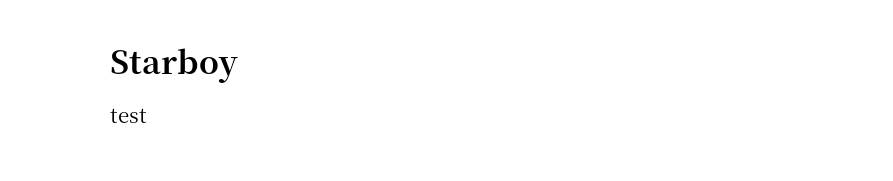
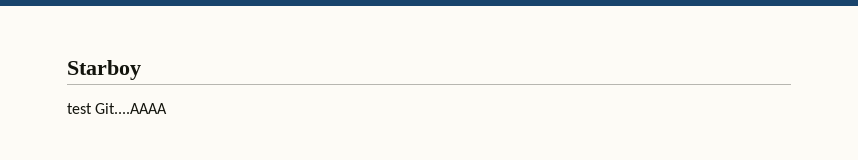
(147, 115) none -> [95,103,168,114] Git....AAAA

